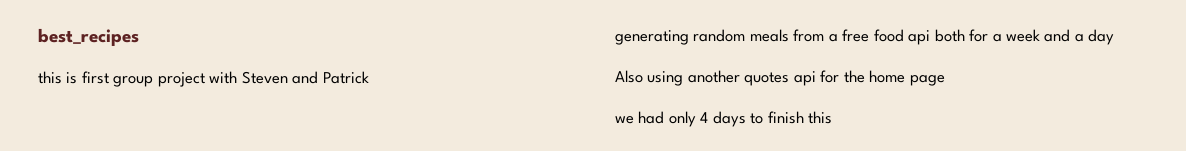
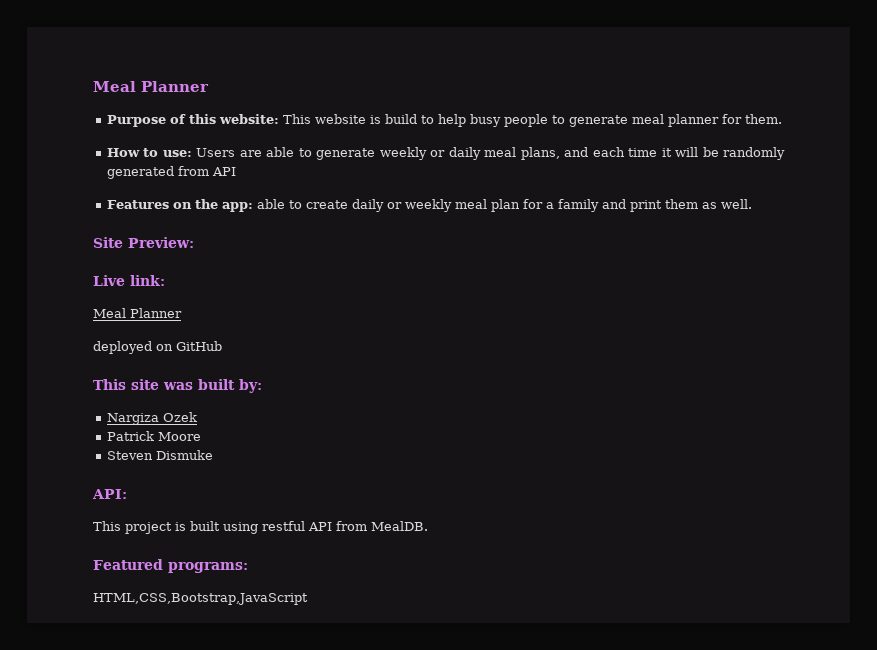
[38,28,139,46] [38,71,369,87] [615,29,1115,45] [615,70,945,86] [615,111,833,127] best_recipes // this is first group project with Steven and Patrick // generating random meals from a free food api both for a week and a day // Also using another quotes api for the home page // we had only 4 days to finish this -> [93,81,209,92] [106,114,782,127] [106,147,785,160] [106,166,236,179] [106,199,752,212] [93,237,194,248] [93,275,165,286] [93,308,182,318] [93,341,222,354] [93,379,262,393] [106,412,197,425] [106,431,201,441] [106,450,213,460] [92,489,127,499] [93,521,428,534] [93,559,248,573] [93,593,308,605] Meal Planner // Purpose of this website: This website is build to help busy people to generate meal planner for them. // How to use: Users are able to generate weekly or daily meal plans, and each time it will be randomly generated from API // Features on the app: able to create daily or weekly meal plan for a family and print them as well. // Site Preview: // Live link: // Meal Planner // deployed on GitHub // This site was built by: // Nargiza Ozek // Patrick Moore // Steven Dismuke // API: // This project is built using restful API from MealDB. // Featured programs: // HTML,CSS,Bootstrap,JavaScript

